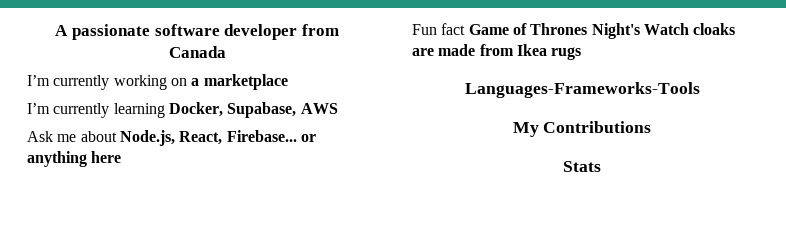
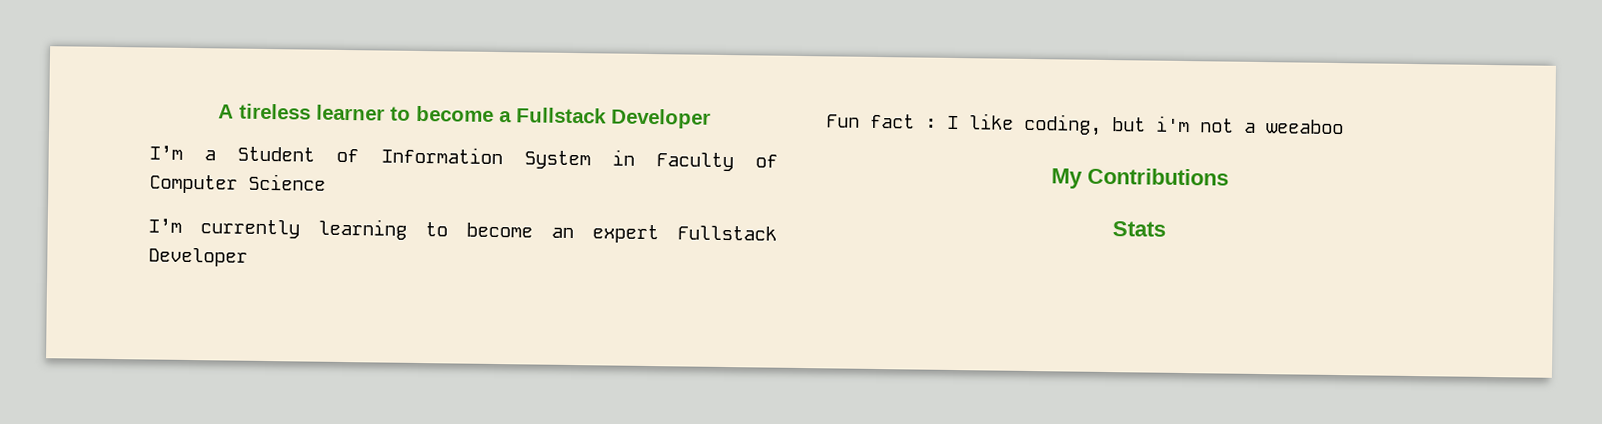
[71,24,339,40] [168,46,226,58] [27,74,288,90] [27,102,338,118] [27,130,316,146] [27,151,122,167] [412,23,736,39] [412,44,582,60] [464,82,700,98] passionate software developer from Canada // I’m currently working on a marketplace // I’m currently learning Docker, Supabase, AWS // Ask me about Node.js, React, Firebase... or anything here // Fun fact Game of Thrones Night's Watch cloaks are made from Ikea rugs // Languages-Frameworks-Tools -> [239,103,711,129] [149,145,778,172] [149,173,326,194] [148,218,777,244] [148,247,248,267] [826,113,1344,136] tireless learner to become a Fullstack Developer // I’m a Student of Information System in Faculty of Computer Science // I’m currently learning to become an expert Fullstack Developer // Fun fact : I like coding, but i'm not a weeaboo

